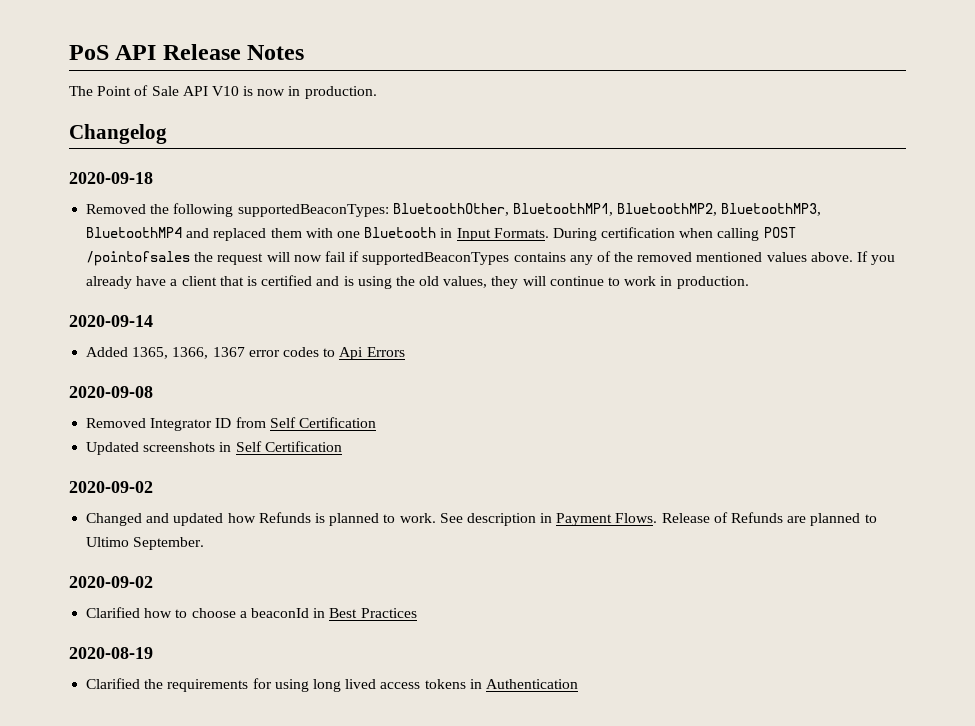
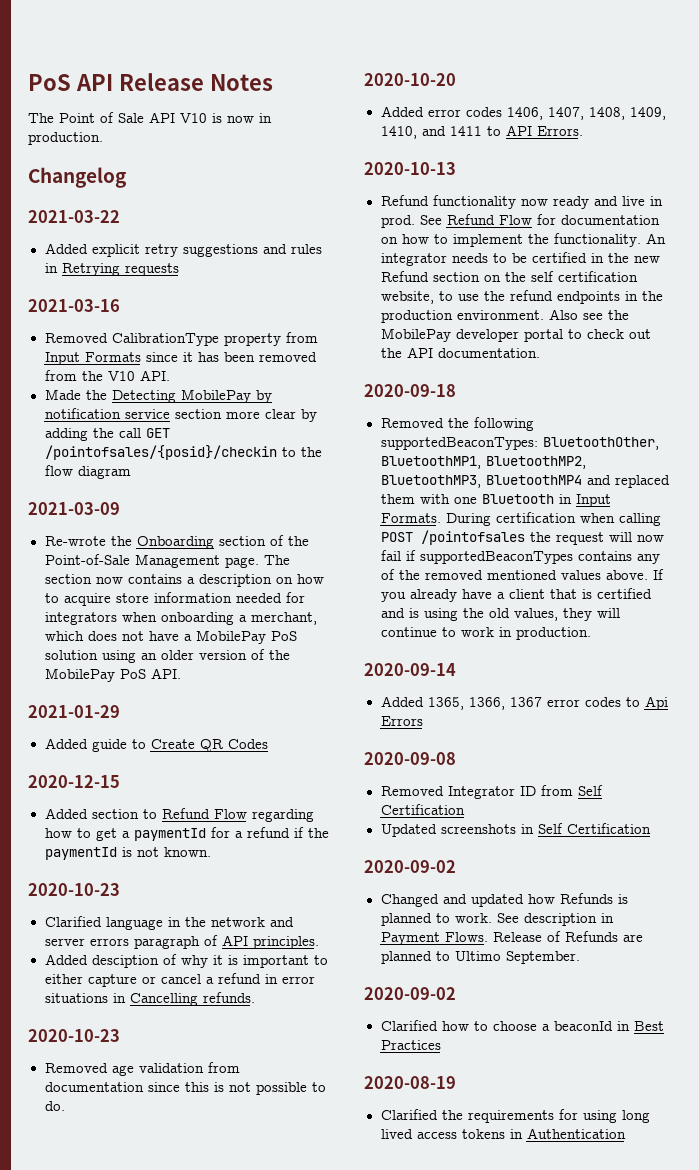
(167, 134) none -> [28,210,120,223] [44,243,322,257] [44,263,179,276] [28,299,120,312] [44,332,318,346] [44,352,317,365] [44,370,170,381] [44,389,272,403] [44,408,317,422] [44,428,170,441] [44,445,322,460] [44,465,131,479] [28,502,120,515] [44,535,309,549] [44,554,290,568] [44,574,324,587] [44,592,305,606] [44,612,317,625] [44,630,297,644] [44,649,290,663] [44,668,181,682] [28,705,120,718] [44,738,268,752] [28,775,120,788] [44,808,314,822] [44,827,329,841] [44,847,211,860] [28,883,120,896] [44,916,294,930] [44,935,319,949] [44,954,328,968] [44,973,315,987] [44,992,255,1006] [28,1029,120,1042] [44,1062,240,1076] [44,1082,326,1095] [44,1101,65,1111] [364,73,456,86] [380,106,666,120] [380,125,583,139] [364,162,456,175] [380,195,663,209] [380,214,660,228] [380,233,666,247] [380,252,660,266] [380,271,638,282] [380,290,663,304] [380,309,629,323] [380,328,651,342] [380,347,540,358] // 2021-03-22 // Added explicit retry suggestions and rules in Retrying requests // 2021-03-16 // Removed CalibrationType property from Input Formats since it has been removed from the V10 API. // Made the Detecting MobilePay by notification service section more clear by adding the call GET /pointofsales/{posid}/checkin to the flow diagram // 2021-03-09 // Re-wrote the Onboarding section of the Point-of-Sale Management page. The section now contains a description on how to acquire store information needed for integrators when onboarding a merchant, which does not have a MobilePay PoS solution using an older version of the MobilePay PoS API. // 2021-01-29 // Added guide to Create QR Codes // 2020-12-15 // Added section to Refund Flow regarding how to get a paymentId for a refund if the paymentId is not known. // 2020-10-23 // Clarified language in the network and server errors paragraph of API principles. // Added desciption of why it is important to either capture or cancel a refund in error situations in Cancelling refunds. // 2020-10-23 // Removed age validation from documentation since this is not possible to do. // 2020-10-20 // Added error codes 1406, 1407, 1408, 1409, 1410, and 1411 to API Errors. // 2020-10-13 // Refund functionality now ready and live in prod. See Refund Flow for documentation on how to implement the functionality. An integrator needs to be certified in the new Refund section on the self certification website, to use the refund endpoints in the production environment. Also see the MobilePay developer portal to check out the API documentation.

